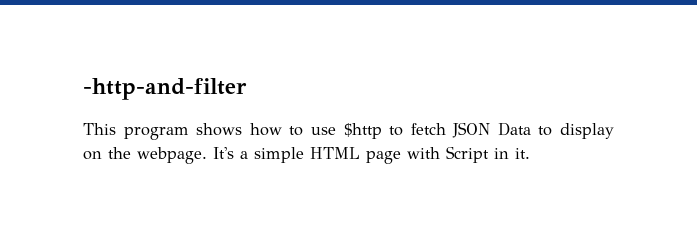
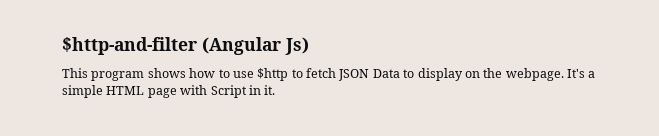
[83,78,247,100] -http-and-filter -> [62,37,309,55] $http-and-filter (Angular Js)

